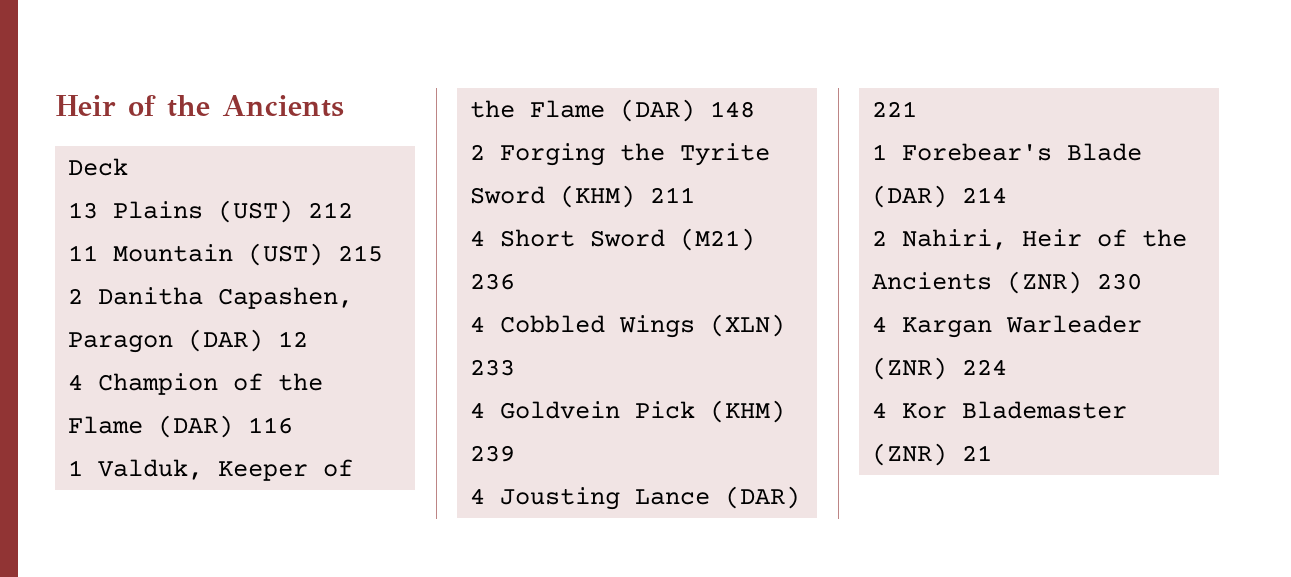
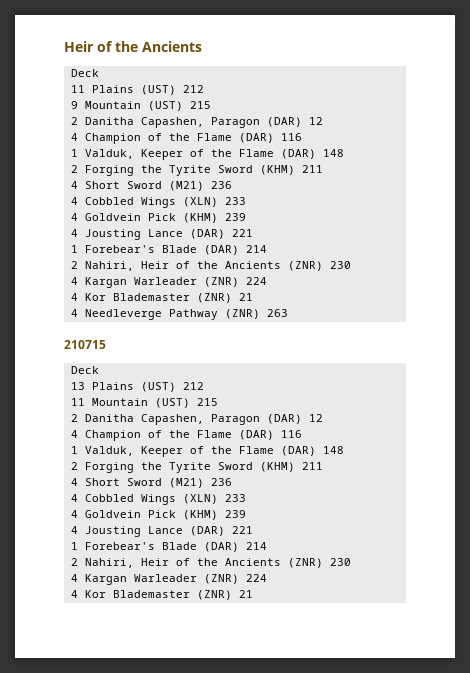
(128, 167) none -> [70,85,204,95] [70,101,211,111] [70,117,323,128] [70,133,302,144] [70,149,344,160] [70,165,323,176] [70,181,232,191] [70,197,246,208] [70,213,246,223] [70,229,253,240] [70,245,267,255] [70,261,351,271] [70,277,267,288] [70,293,253,303] [70,309,288,320] [64,340,106,349] [70,366,99,374] // 11 Plains (UST) 212 // 9 Mountain (UST) 215 // 2 Danitha Capashen, Paragon (DAR) 12 // 4 Champion of the Flame (DAR) 116 // 1 Valduk, Keeper of the Flame (DAR) 148 // 2 Forging the Tyrite Sword (KHM) 211 // 4 Short Sword (M21) 236 // 4 Cobbled Wings (XLN) 233 // 4 Goldvein Pick (KHM) 239 // 4 Jousting Lance (DAR) 221 // 1 Forebear's Blade (DAR) 214 // 2 Nahiri, Heir of the Ancients (ZNR) 230 // 4 Kargan Warleader (ZNR) 224 // 4 Kor Blademaster (ZNR) 21 // 4 Needleverge Pathway (ZNR) 263 // 210715 // Deck

